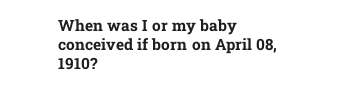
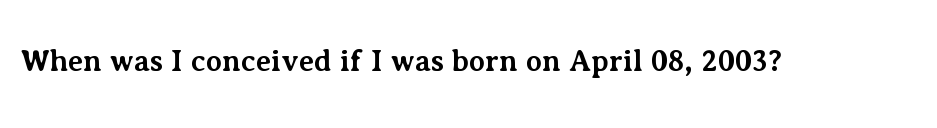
[151,19,237,35] [58,38,150,51] or my baby conceived if -> [191,49,444,71] conceived if I was
[58,57,98,70] 1910? -> [701,50,783,71] 2003?

